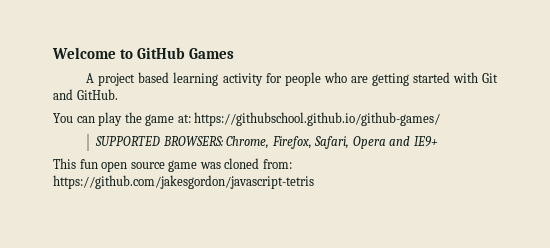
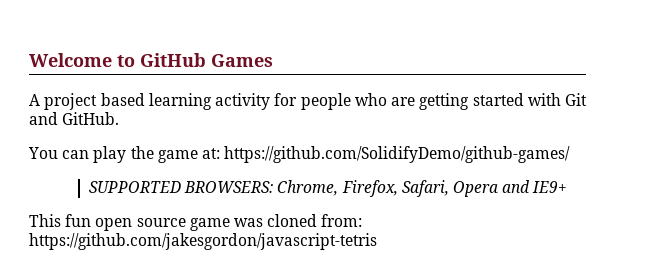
[194,112,441,126] https://githubschool.github.io/github-games/ -> [224,146,571,163] https://github.com/SolidifyDemo/github-games/

